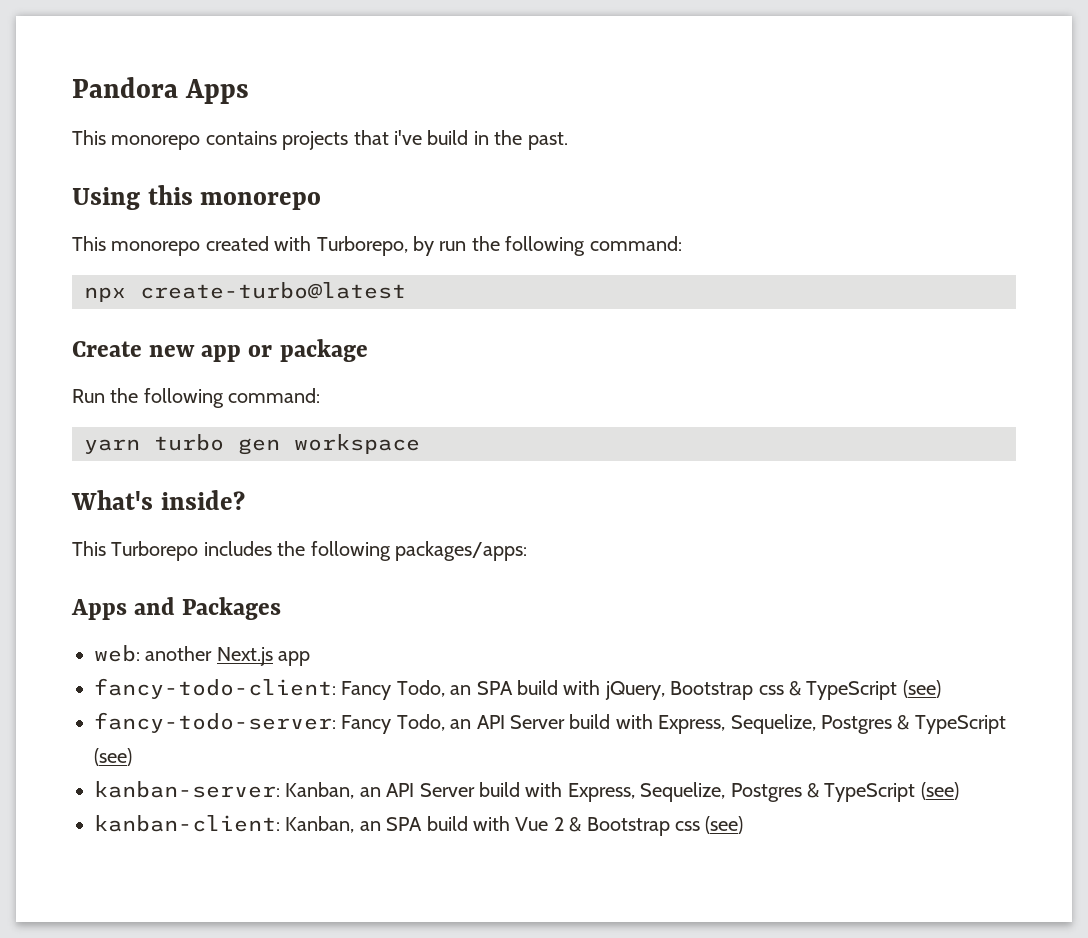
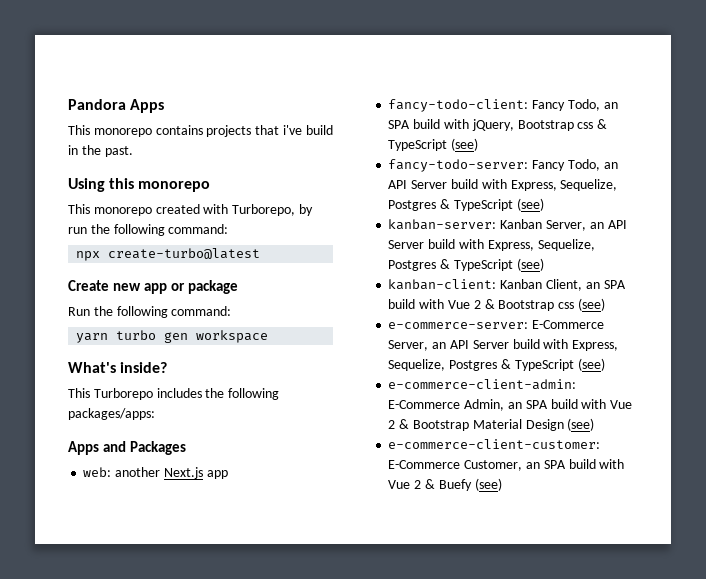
[285,782,355,799] Kanban, -> [500,219,586,231] Kanban Server,
[285,816,355,833] Kanban, -> [500,279,582,291] Kanban Client,
(744, 825) none -> [388,320,605,329] [388,339,619,351] [388,358,605,371] [388,379,577,390] [388,399,633,411] [388,418,595,431] [388,439,601,449] [388,459,625,471] [388,478,502,491] // e-commerce-server: E-Commerce Server, an API Server build with Express, Sequelize, Postgres & TypeScript (see) // e-commerce-client-admin: E-Commerce Admin, an SPA build with Vue 2 & Bootstrap Material Design (see) // e-commerce-client-customer: E-Commerce Customer, an SPA build with Vue 2 & Buefy (see)

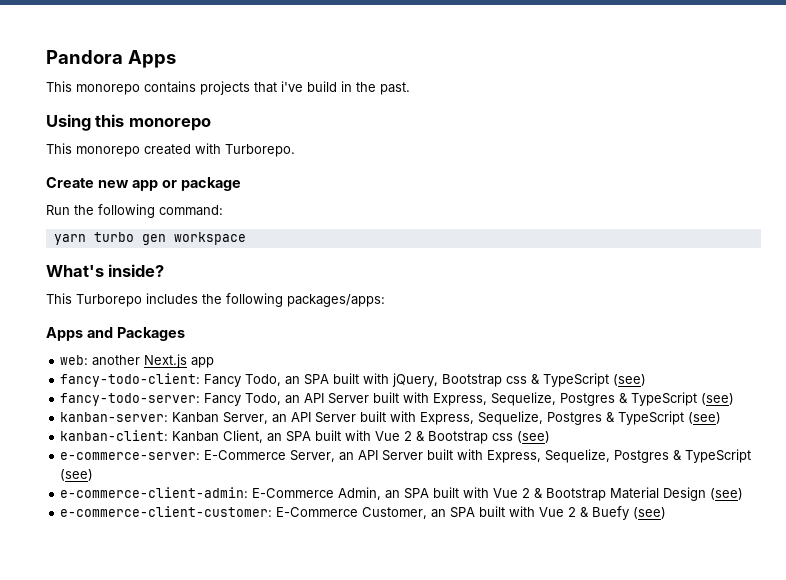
[232,204,313,216] [68,224,229,236] [76,248,261,261] Turborepo, by run the following command: // npx create-turbo@latest -> [225,144,295,157] Turborepo.
[413,119,441,129] build -> [333,373,360,384] built
[450,179,478,189] build -> [373,392,400,403] built
[428,239,456,249] build -> [360,411,387,422] built
[388,299,416,309] build -> [315,430,342,441] built
[512,339,540,349] build -> [427,449,454,460] built
[550,399,578,409] build -> [433,487,460,498] built
[568,459,596,469] build -> [479,506,506,517] built

